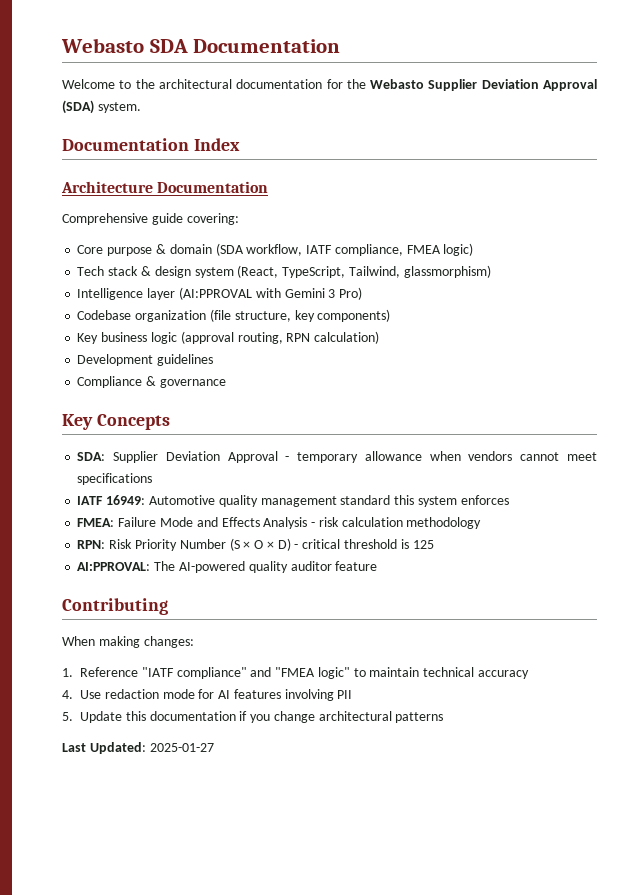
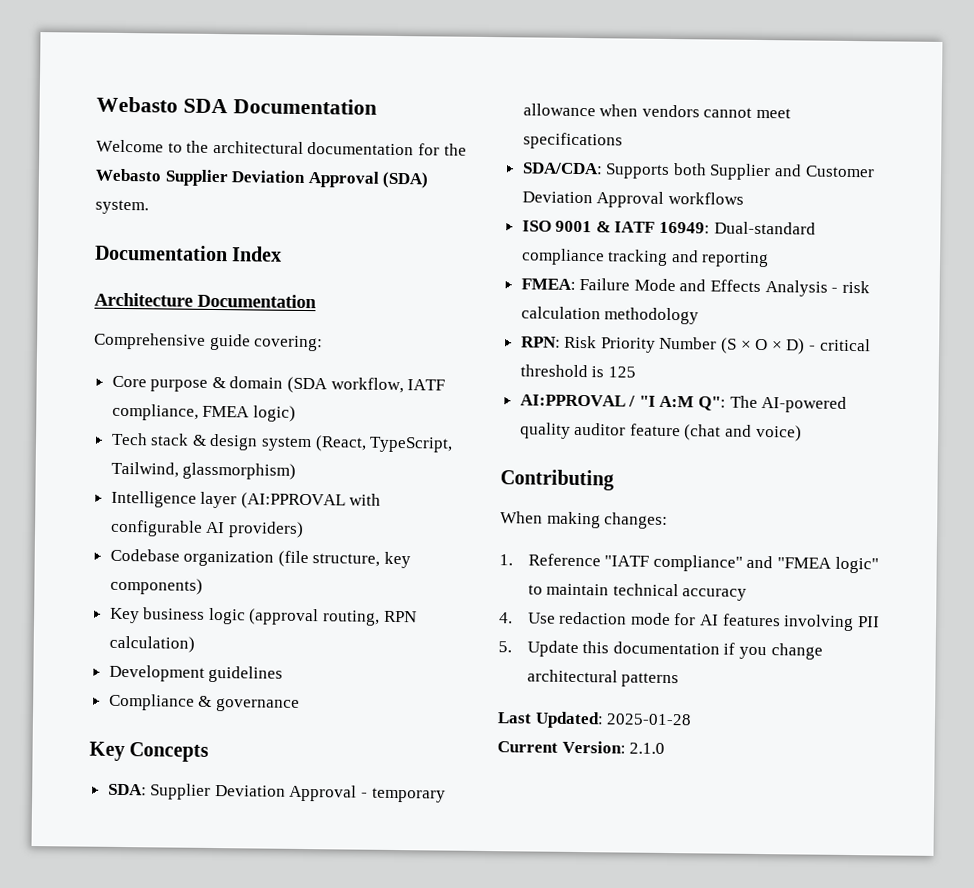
[284,287,363,300] Gemini 3 Pro) -> [109,519,304,538] configurable AI providers)
[77,495,509,507] IATF 16949: Automotive quality management standard this system enforces -> [521,162,875,181] [521,191,744,208] [521,220,816,235] [520,248,770,268] SDA/CDA: Supports both Supplier and Customer Deviation Approval workflows // ISO 9001 & IATF 16949: Dual-standard compliance tracking and reporting
[77,562,151,571] AI:PPROVAL: -> [519,394,727,411] AI:PPROVAL / "I A:M Q":
(378, 566) none -> [684,424,802,442] (chat and voice)
[149,743,214,752] 2025-01-27 -> [606,713,693,726] [497,740,666,754] 2025-01-28 // Current Version: 2.1.0

